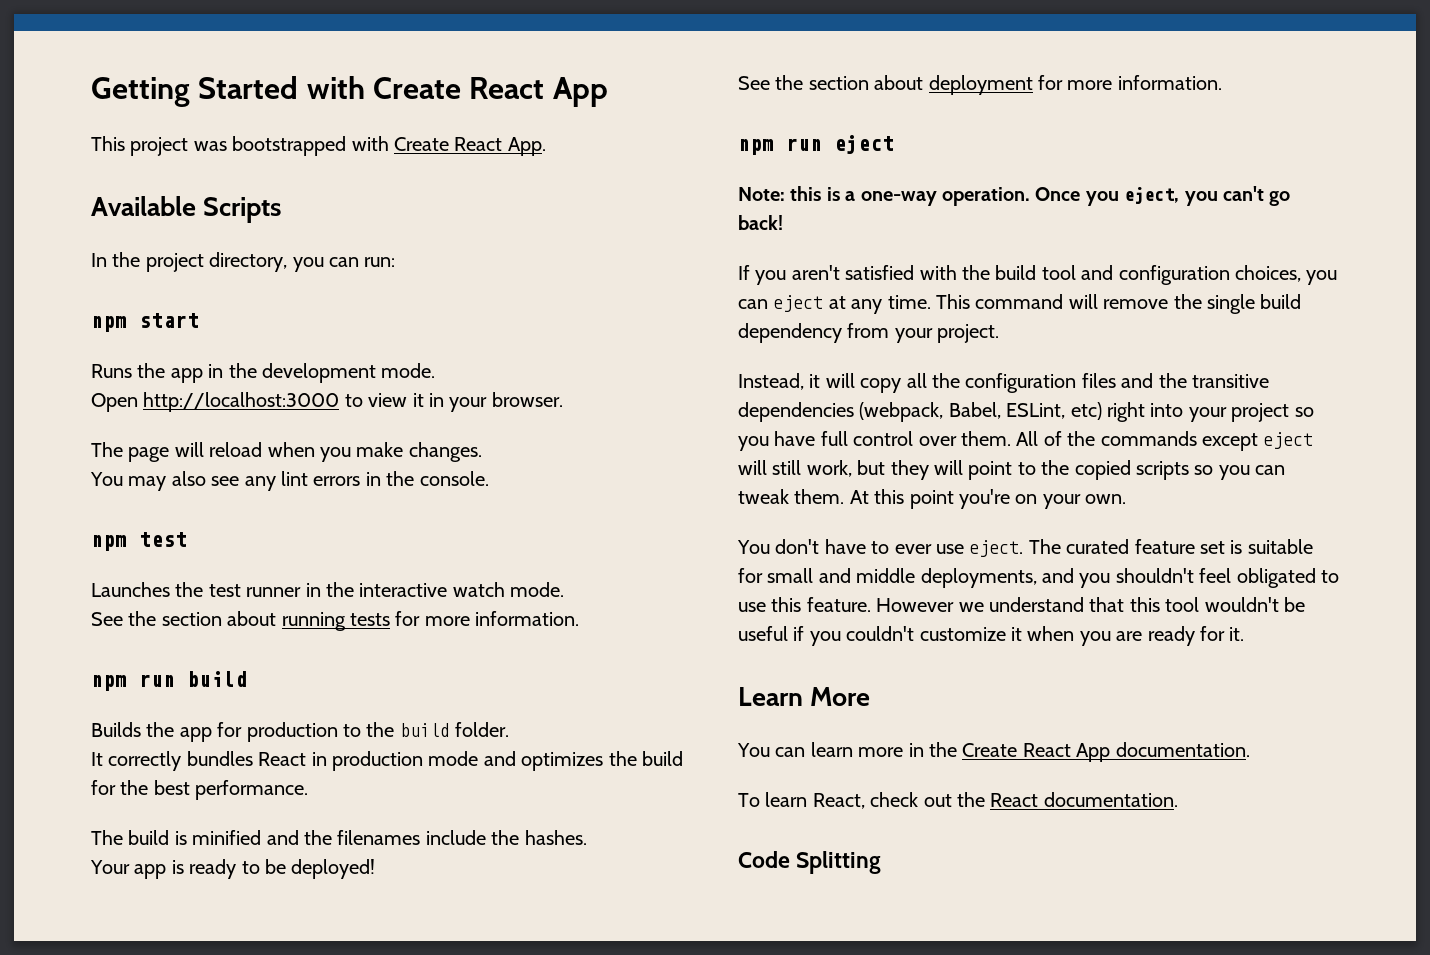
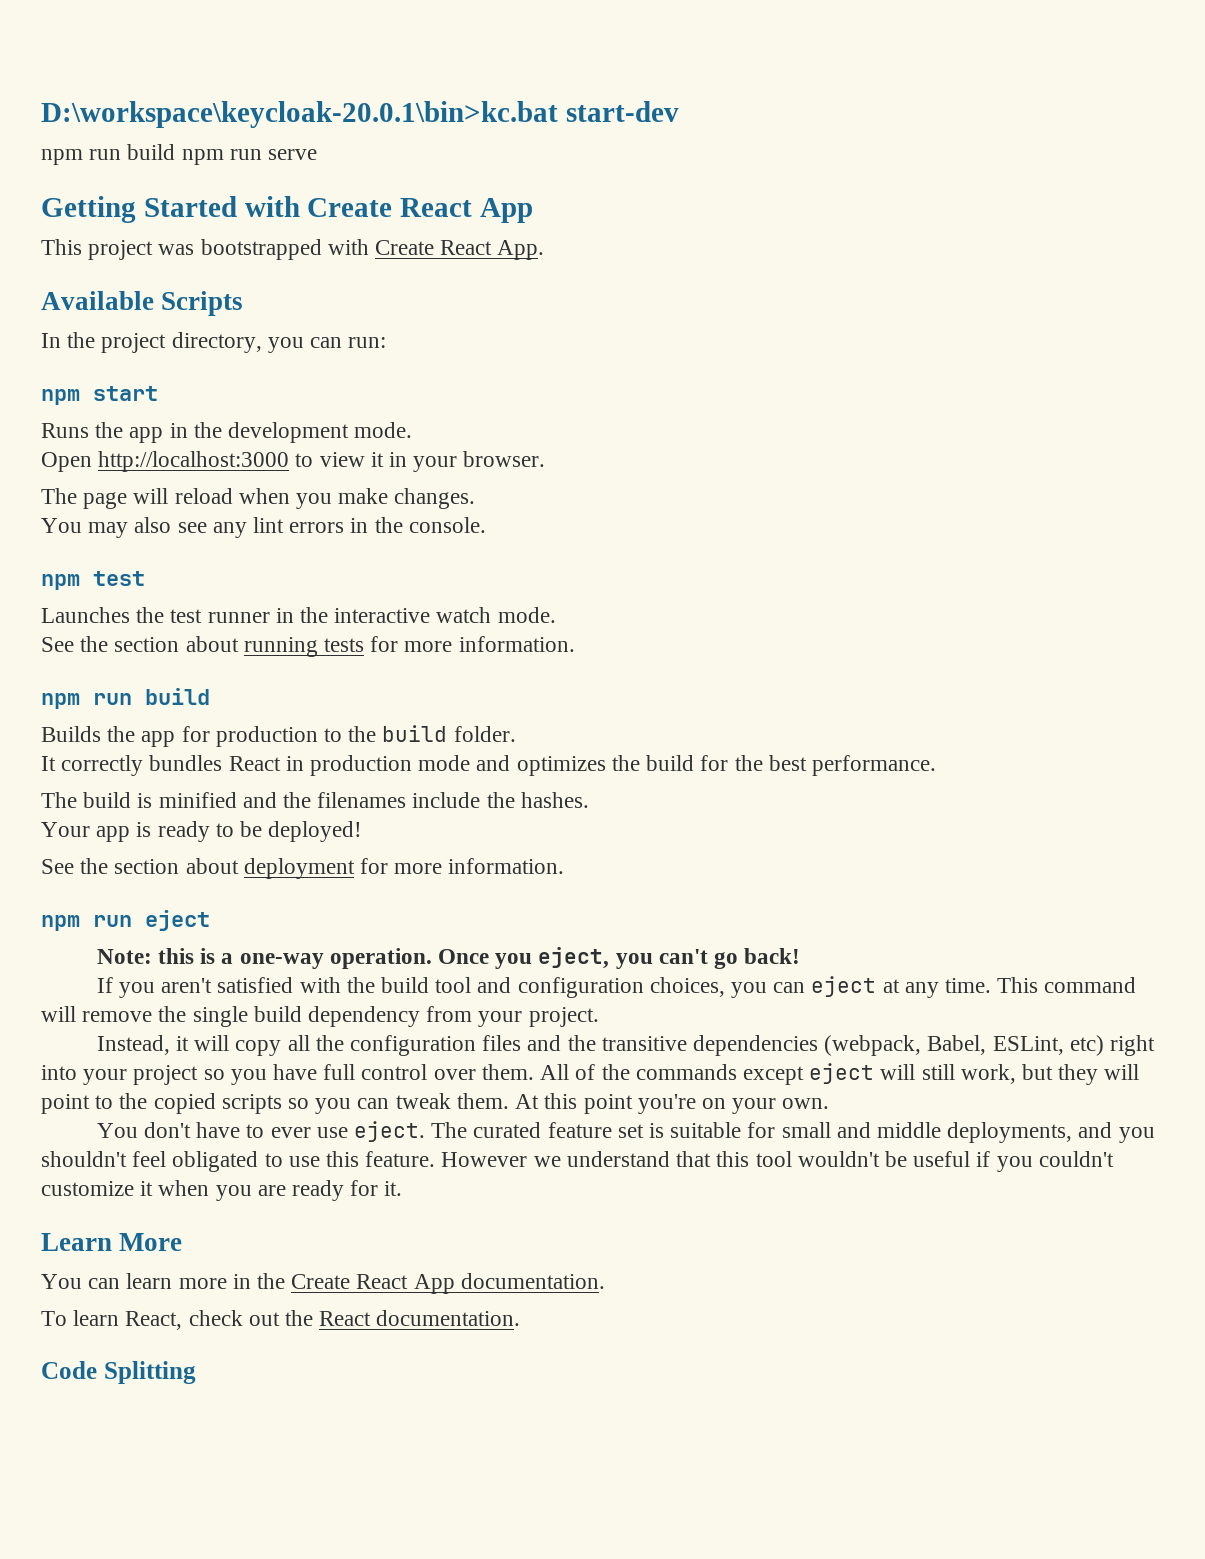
(91, 92) none -> [41,101,679,128] [41,144,318,165] D:\workspace\keycloak-20.0.1\bin>kc.bat start-dev // npm run build npm run serve //

